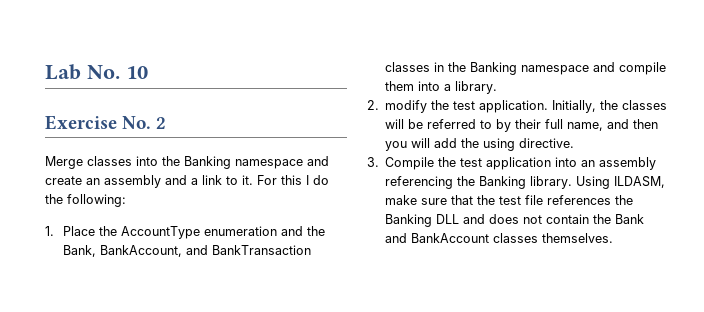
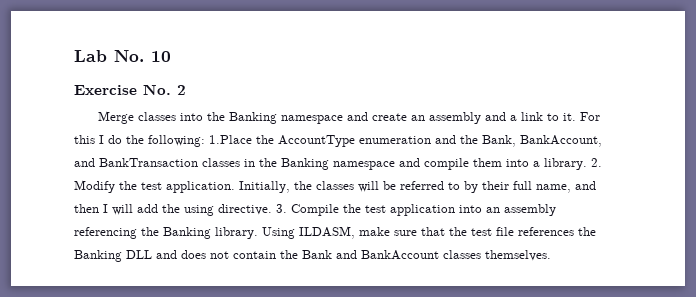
[45,226,95,236] // 1. Place -> [209,135,252,144] 1.Place
[367,100,428,113] // 2. modify -> [591,158,602,167] [74,180,115,193] 2. Modify
[385,141,408,151] you -> [103,204,108,213] I
(575, 143) // -> (272, 209) none

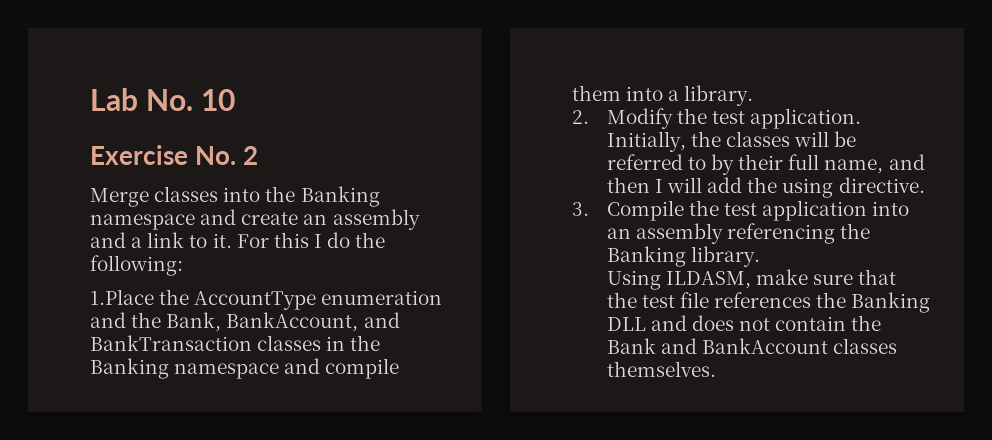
(205, 141) none -> (183, 265) //
(587, 164) none -> (754, 95) //
(272, 209) none -> (925, 185) //
(258, 233) none -> (760, 256) //

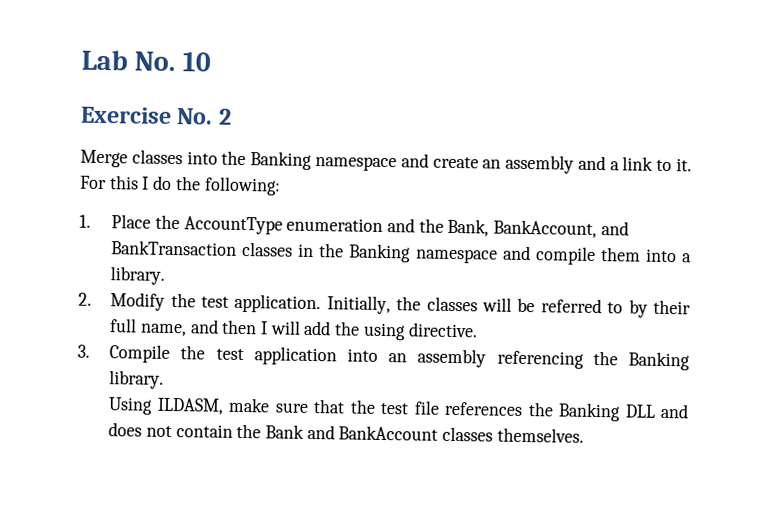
[90,289,154,305] 1.Place -> [79,214,152,229] 1. Place

